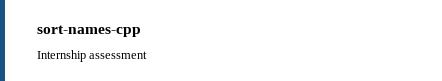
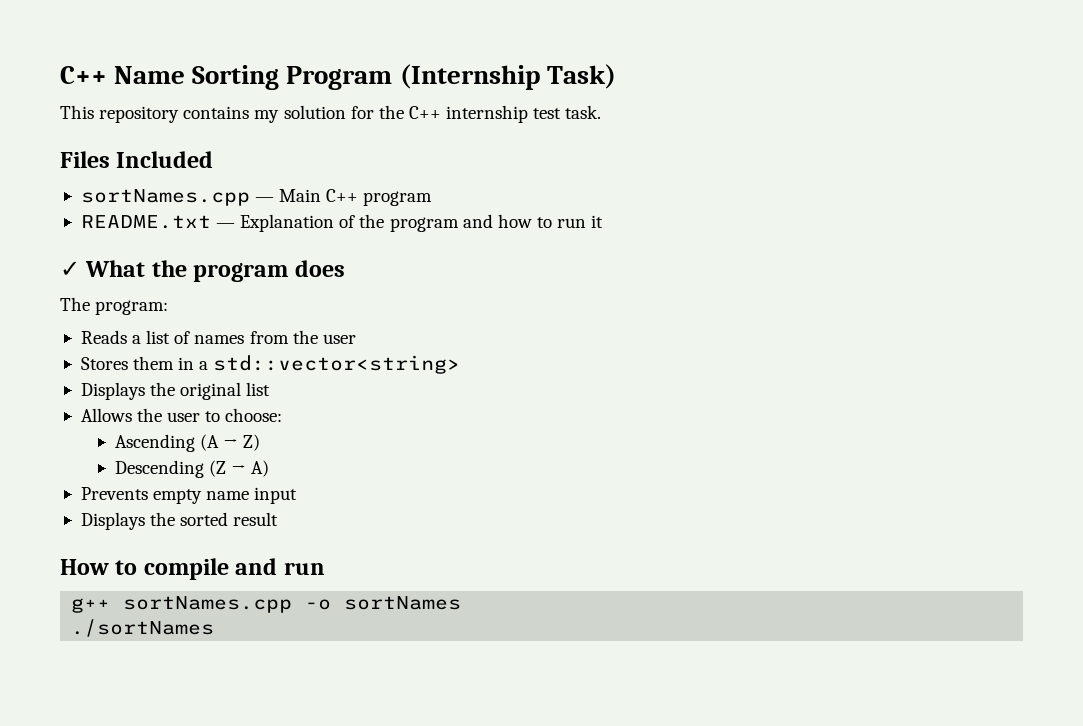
[37,25,141,37] [37,50,148,62] sort-names-cpp // Internship assessment -> [60,64,616,90] [60,105,602,123] [60,151,214,168] [80,189,433,206] [80,214,604,232] [60,260,345,282] [60,297,169,315] [80,330,356,344] [80,355,461,374] [80,382,271,400] [80,408,283,422] [115,434,261,452] [115,460,270,478] [80,487,298,504] [80,512,279,530] [60,558,325,580] [71,596,462,613] [71,619,215,637] C++ Name Sorting Program (Internship Task) // This repository contains my solution for the C++ internship test task. // Files Included // sortNames.cpp — Main C++ program // README.txt — Explanation of the program and how to run it // ✓ What the program does // The program: // Reads a list of names from the user // Stores them in a std::vector<string> // Displays the original list // Allows the user to choose: // Ascending (A → Z) // Descending (Z → A) // Prevents empty name input // Displays the sorted result // How to compile and run // g++ sortNames.cpp -o sortNames // ./sortNames

